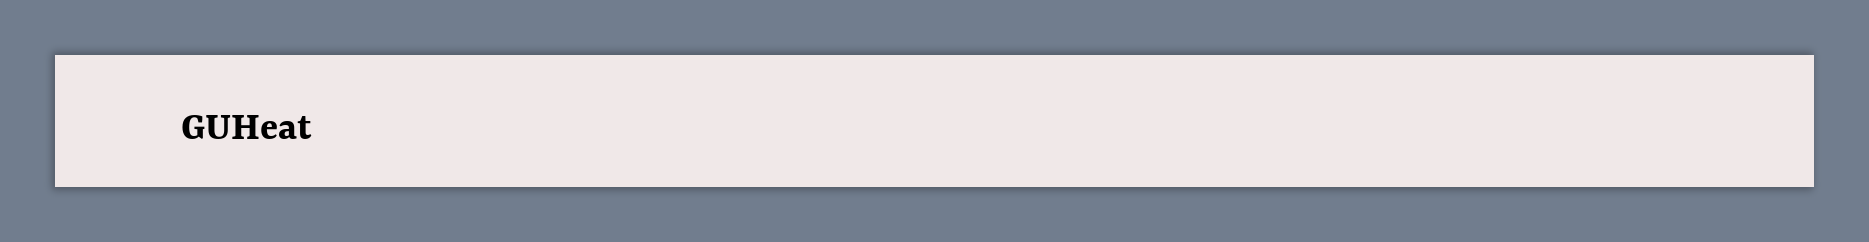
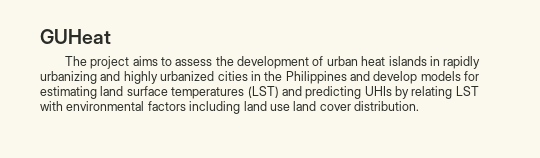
(312, 127) none -> [64,56,481,69] [40,71,480,84] [40,86,479,99] [40,101,419,114] // The project aims to assess the development of urban heat islands in rapidly urbanizing and highly urbanized cities in the Philippines and develop models for estimating land surface temperatures (LST) and predicting UHIs by relating LST with environmental factors including land use land cover distribution.

